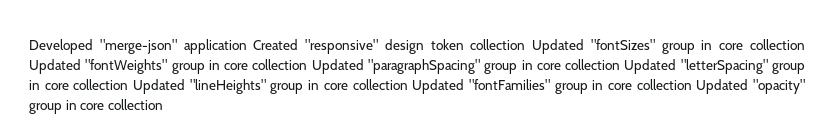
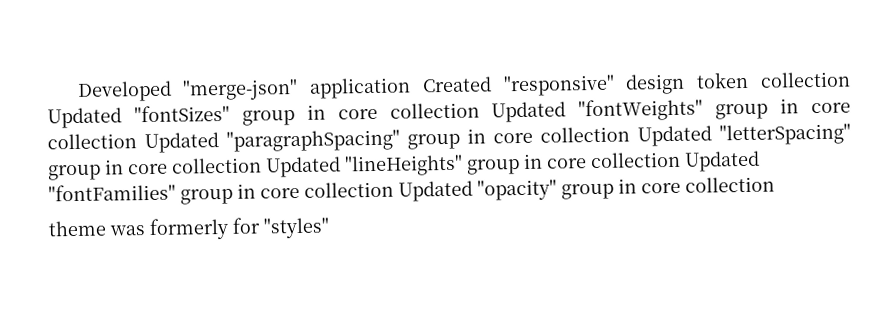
(163, 104) none -> [48,217,330,240] // theme was formerly for "styles"

